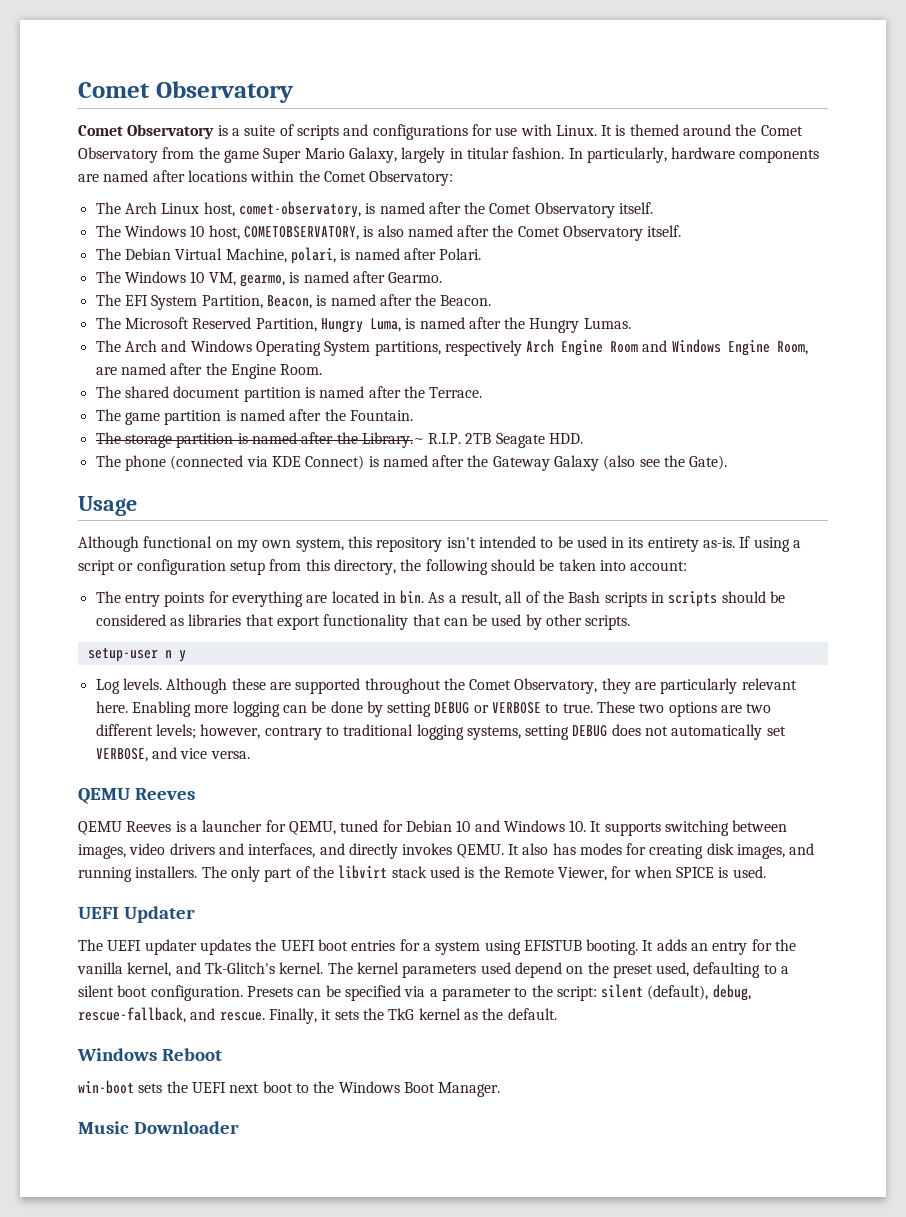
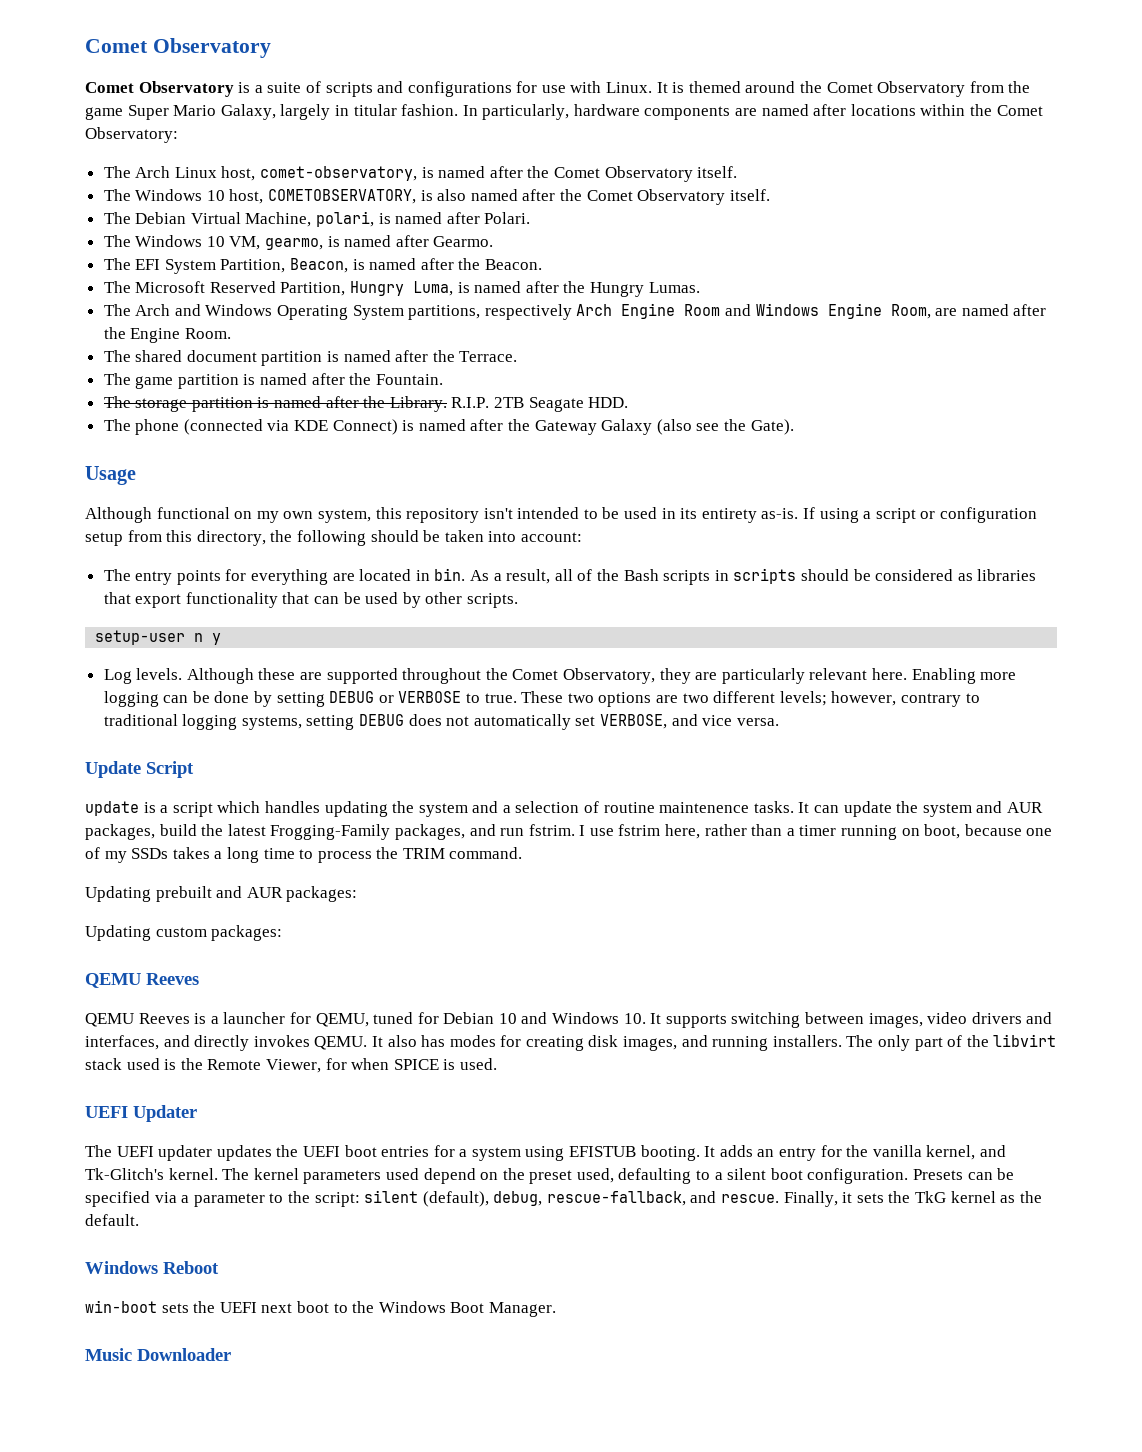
[361,432,424,448] Library.~ -> [389,396,447,412] Library.
(250, 755) none -> [85,761,194,778] [85,801,1043,817] [85,824,1053,840] [85,847,523,863] [85,886,358,902] [85,925,283,941] // Update Script // update is a script which handles updating the system and a selection of routine maintenence tasks. It can update the system and AUR packages, build the latest Frogging-Family packages, and run fstrim. I use fstrim here, rather than a timer running on boot, because one of my SSDs takes a long time to process the TRIM command. // Updating prebuilt and AUR packages: // Updating custom packages:

